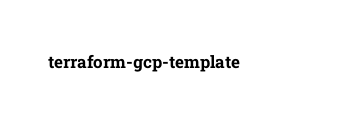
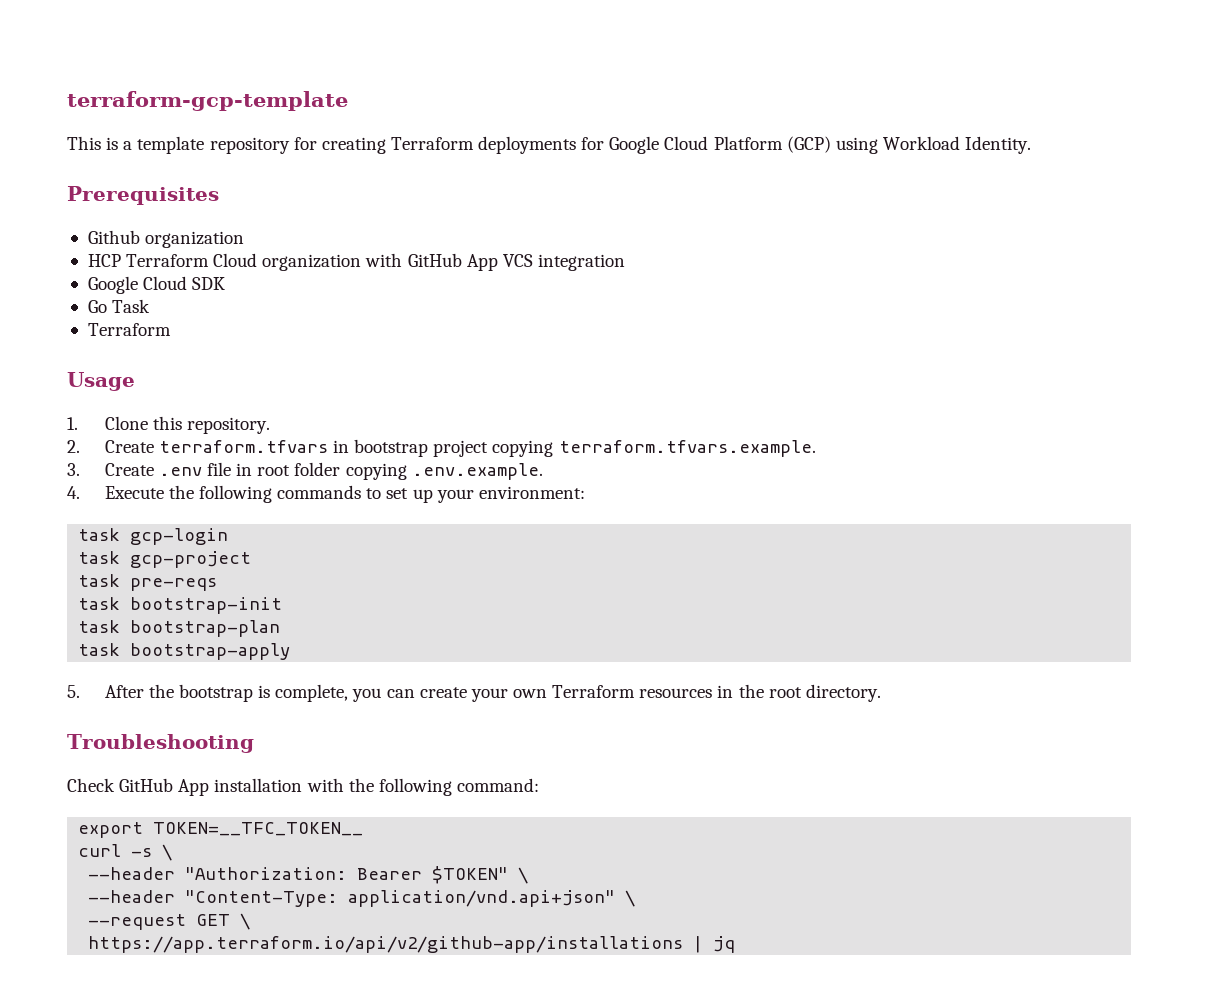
(240, 63) none -> [67,136,1032,154] [67,186,219,205] [87,230,245,248] [87,253,625,271] [87,276,226,294] [87,299,151,313] [87,323,171,336] [67,372,135,391] [67,416,271,434] [67,439,816,457] [67,462,543,480] [67,485,585,503] [78,528,229,545] [78,551,252,568] [78,574,218,591] [78,597,283,614] [78,620,281,637] [78,643,291,660] [67,684,881,702] [67,734,254,753] [67,778,539,796] [78,822,364,838] [78,844,173,861] [88,866,529,884] [88,890,636,907] [88,913,251,930] [88,936,736,953] // This is a template repository for creating Terraform deployments for Google Cloud Platform (GCP) using Workload Identity. // Prerequisites // Github organization // HCP Terraform Cloud organization with GitHub App VCS integration // Google Cloud SDK // Go Task // Terraform // Usage // 1. Clone this repository. // 2. Create terraform.tfvars in bootstrap project copying terraform.tfvars.example. // 3. Create .env file in root folder copying .env.example. // 4. Execute the following commands to set up your environment: // task gcp-login // task gcp-project // task pre-reqs // task bootstrap-init // task bootstrap-plan // task bootstrap-apply // 5. After the bootstrap is complete, you can create your own Terraform resources in the root directory. // Troubleshooting // Check GitHub App installation with the following command: // export TOKEN=__TFC_TOKEN__ // curl -s \ // --header "Authorization: Bearer $TOKEN" \ // --header "Content-Type: application/vnd.api+json" \ // --request GET \ // https://app.terraform.io/api/v2/github-app/installations | jq

